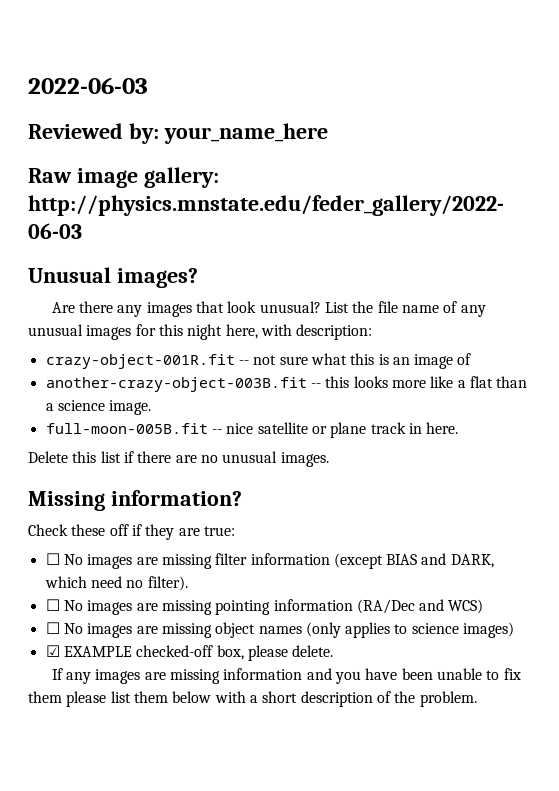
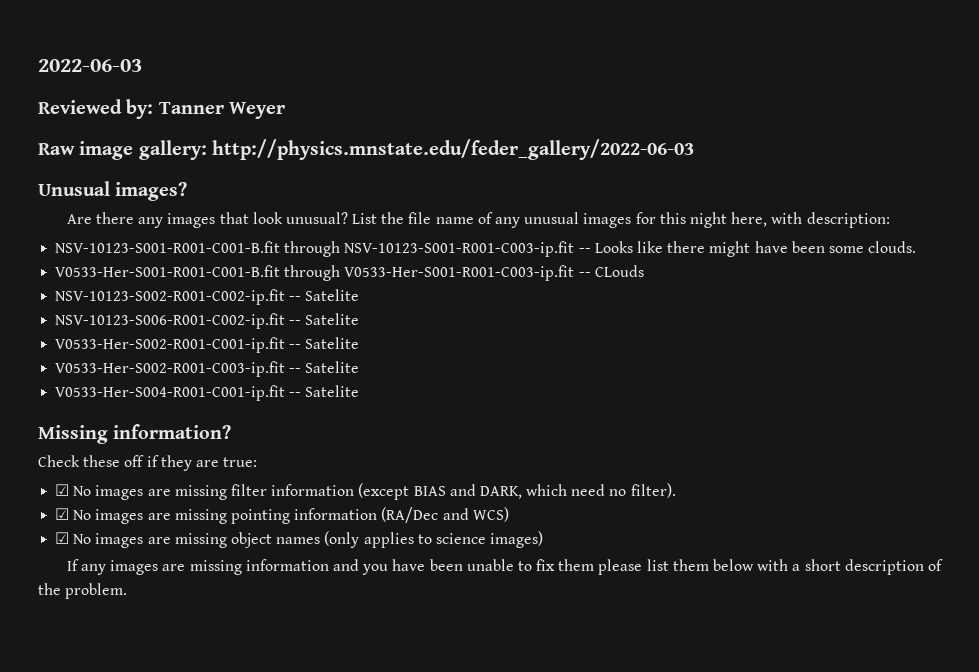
[163,123,328,144] your_name_here -> [158,102,285,119] Tanner Weyer
[45,353,472,369] [45,376,528,392] [45,400,152,415] [45,422,459,438] [28,451,329,467] crazy-object-001R.fit -- not sure what this is an image of // another-crazy-object-003B.fit -- this looks more like a flat than a science image. // full-moon-005B.fit -- nice satellite or plane track in here. // Delete this list if there are no unusual images. -> [55,241,917,257] [55,265,644,281] [55,289,360,305] [55,313,360,329] [55,337,360,353] [55,361,360,377] [55,385,360,401] NSV-10123-S001-R001-C001-B.fit through NSV-10123-S001-R001-C003-ip.fit -- Looks like there might have been some clouds. // V0533-Her-S001-R001-C001-B.fit through V0533-Her-S001-R001-C003-ip.fit -- CLouds // NSV-10123-S002-R001-C002-ip.fit -- Satelite // NSV-10123-S006-R001-C002-ip.fit -- Satelite // V0533-Her-S002-R001-C001-ip.fit -- Satelite // V0533-Her-S002-R001-C003-ip.fit -- Satelite // V0533-Her-S004-R001-C001-ip.fit -- Satelite
[45,553,60,565] ☐ -> [55,484,70,496] ☑
[45,599,60,611] ☐ -> [55,508,70,520] ☑
[45,622,60,634] ☐ -> [55,532,70,544] ☑
[45,645,334,661] // ☑ EXAMPLE checked-off box, please delete. -> (544, 539) none

